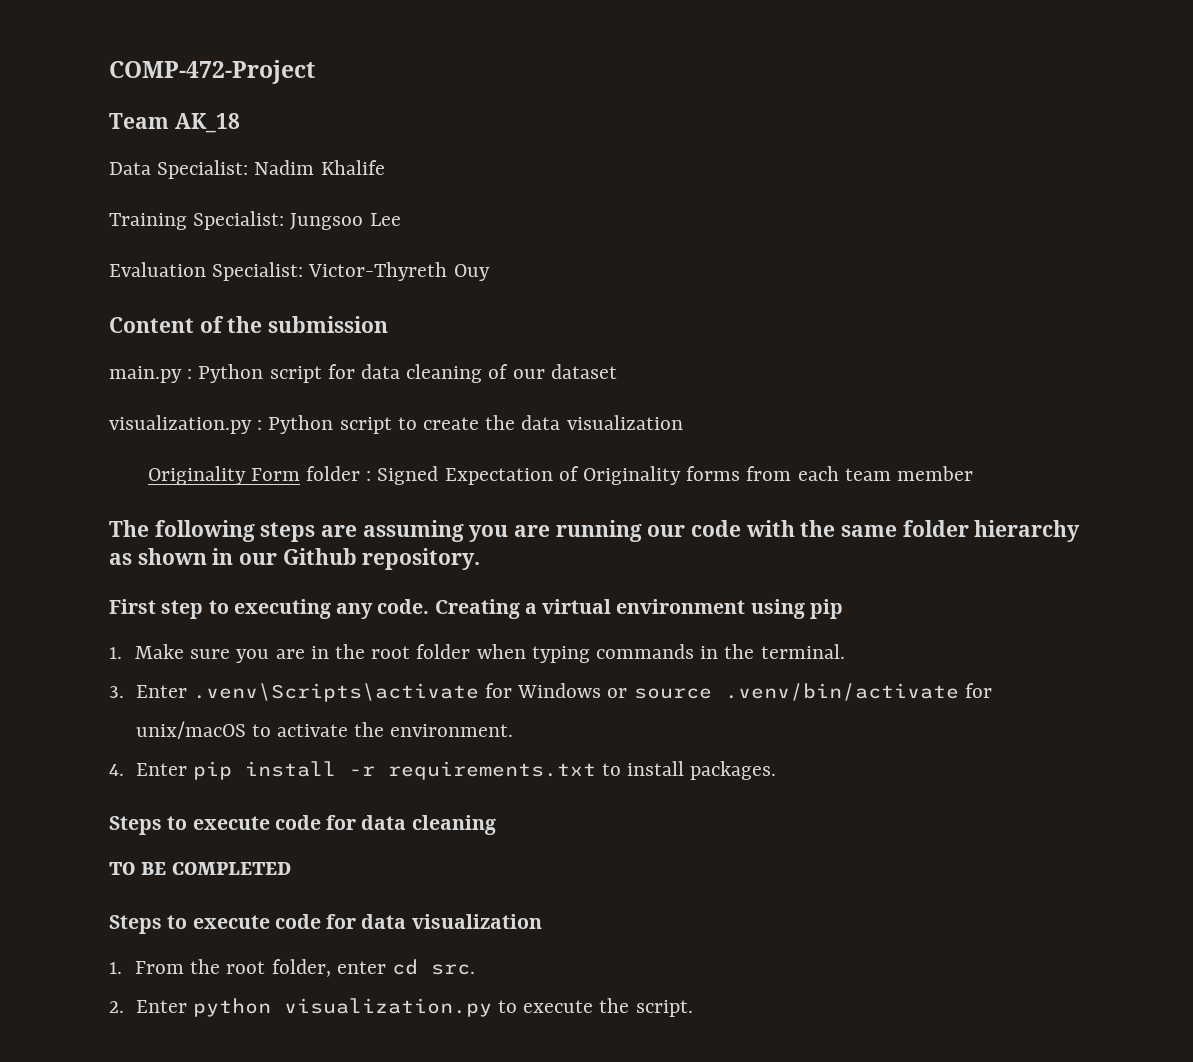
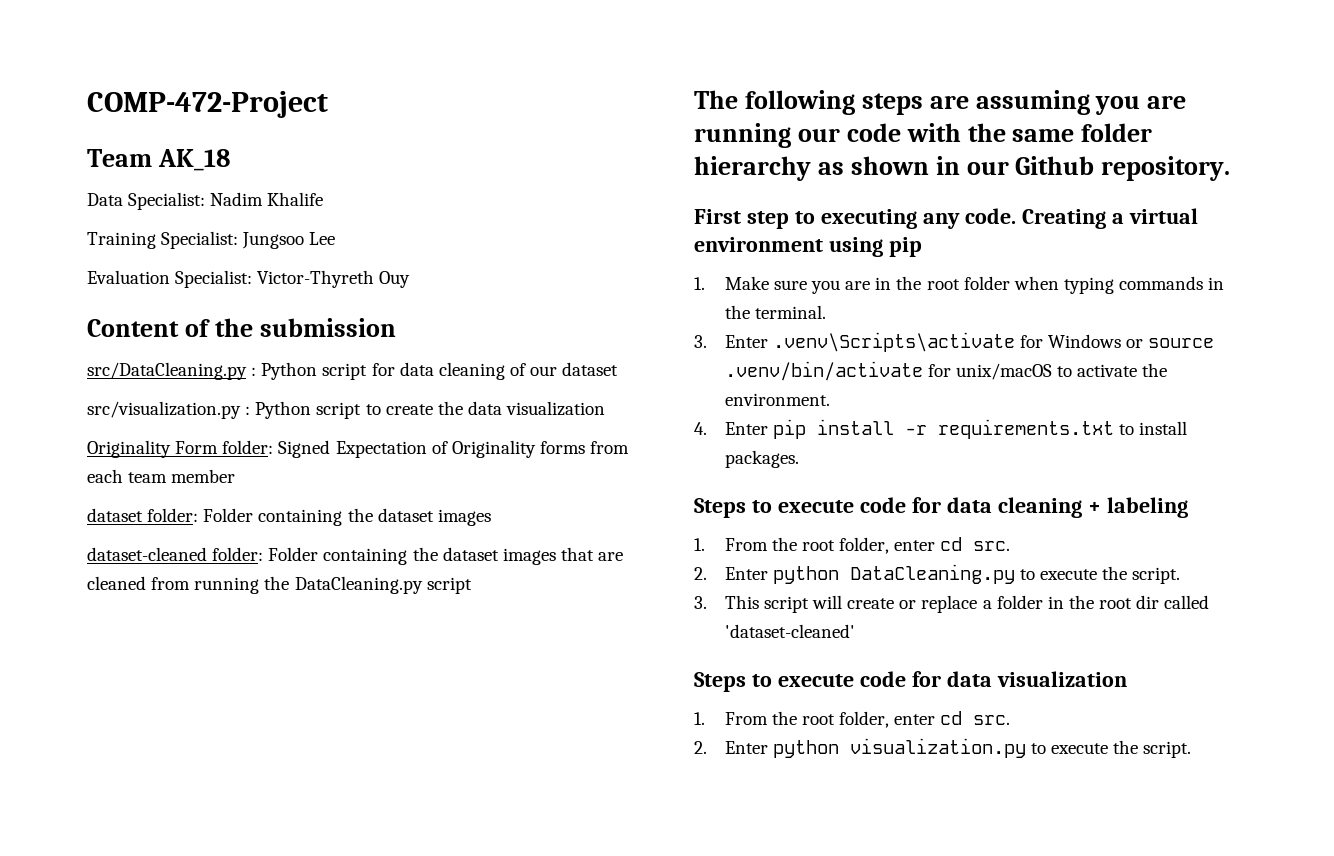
[109,366,182,383] main.py -> [87,362,247,380] src/DataCleaning.py
[109,415,252,434] visualization.py -> [87,401,241,419] src/visualization.py
[305,466,372,481] folder : -> [222,440,274,454] folder:
(974, 473) none -> [87,508,491,526] [87,547,624,565] [87,576,472,594] // dataset folder: Folder containing the dataset images // dataset-cleaned folder: Folder containing the dataset images that are cleaned from running the DataCleaning.py script
[109,862,292,875] // TO BE COMPLETED -> [1087,497,1188,518] [694,537,1011,554] [694,564,1181,584] [694,595,1210,613] [724,624,855,638] + labeling // 1. From the root folder, enter cd src. // 2. Enter python DataCleaning.py to execute the script. // 3. This script will create or replace a folder in the root dir called 'dataset-cleaned'

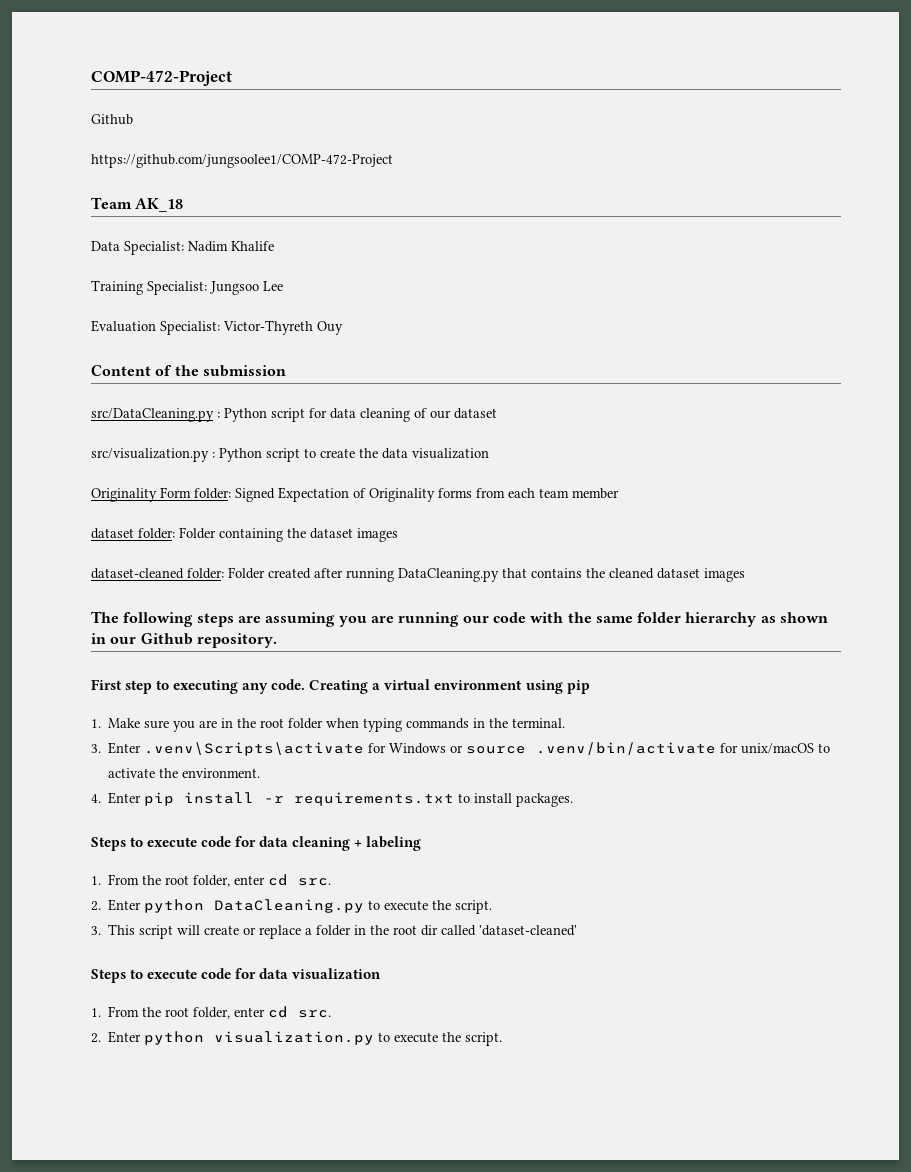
(328, 104) none -> [91,114,133,125] [91,154,393,168] // Github // https://github.com/jungsoolee1/COMP-472-Project
[323,547,624,565] [87,576,472,594] containing the dataset images that are cleaned from running the DataCleaning.py script -> [268,568,745,582] created after running DataCleaning.py that contains the cleaned dataset images

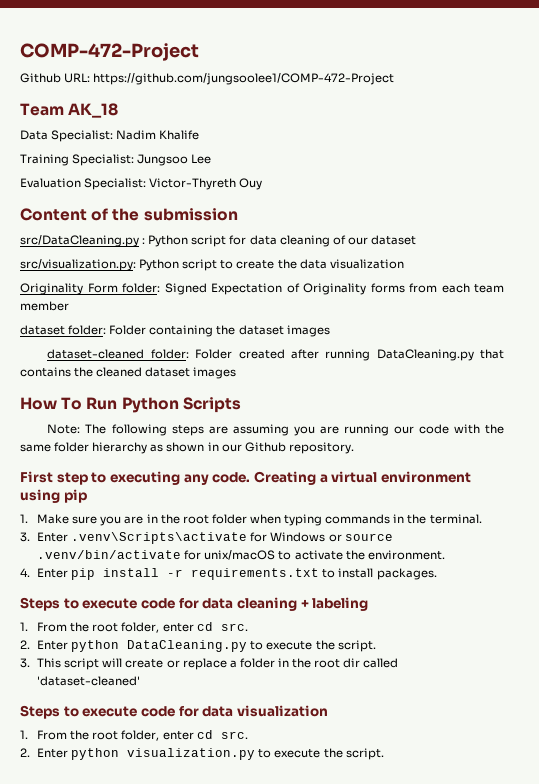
(133, 119) // -> [64,73,91,83] URL:
[91,448,215,462] src/visualization.py : -> [20,259,136,271] src/visualization.py:
(745, 575) none -> [20,397,241,413] [47,424,81,434] How To Run Python Scripts // Note:

